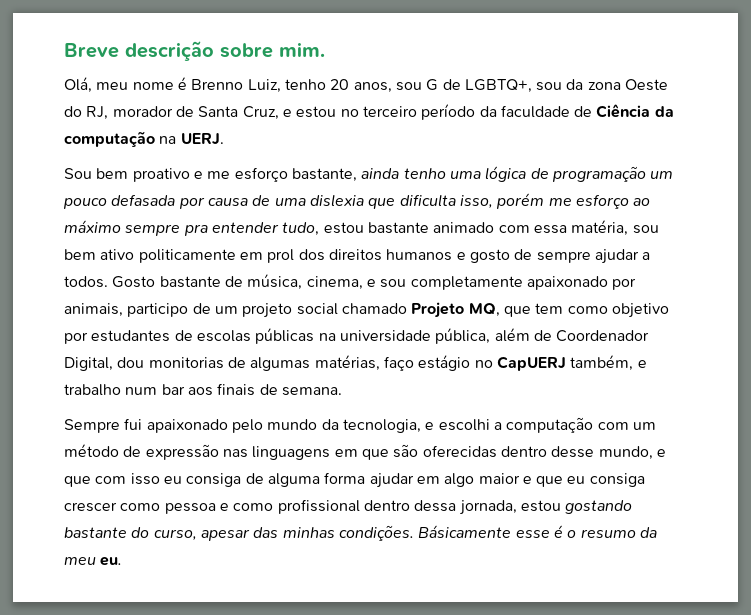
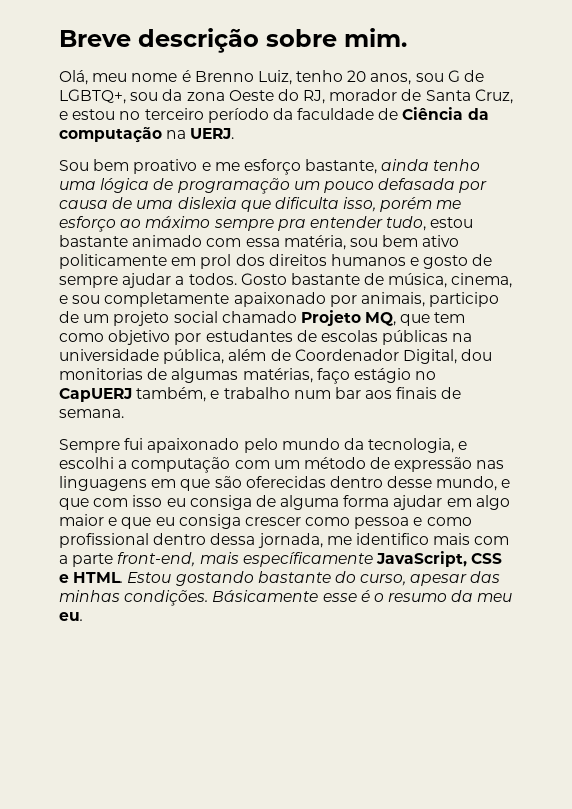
[520,500,561,512] estou -> [326,533,510,545] [59,551,503,567] [59,572,172,583] me identifico mais com a parte front-end, mais específicamente JavaScript, CSS e HTML. Estou

